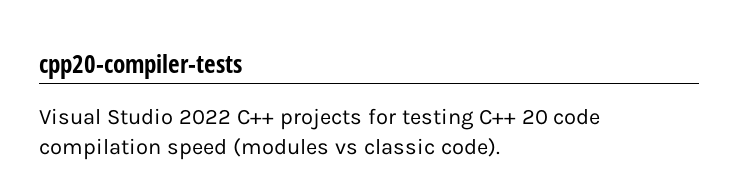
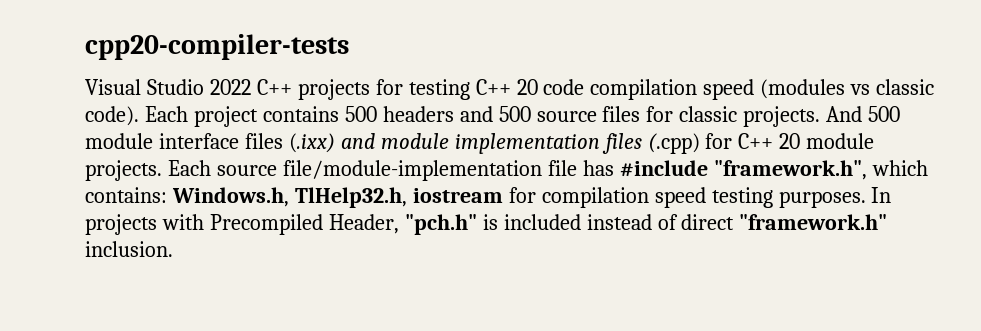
(500, 147) none -> [144,106,901,127] [85,133,875,154] [85,160,928,181] [85,187,892,208] [85,214,888,235] [85,241,173,257] Each project contains 500 headers and 500 source files for classic projects. And 500 module interface files (.ixx) and module implementation files (.cpp) for C++ 20 module projects. Each source file/module-implementation file has #include "framework.h", which contains: Windows.h, TlHelp32.h, iostream for compilation speed testing purposes. In projects with Precompiled Header, "pch.h" is included instead of direct "framework.h" inclusion.

